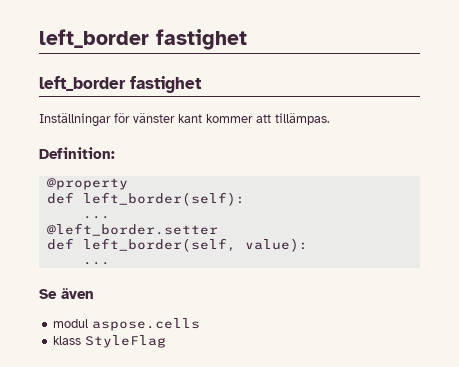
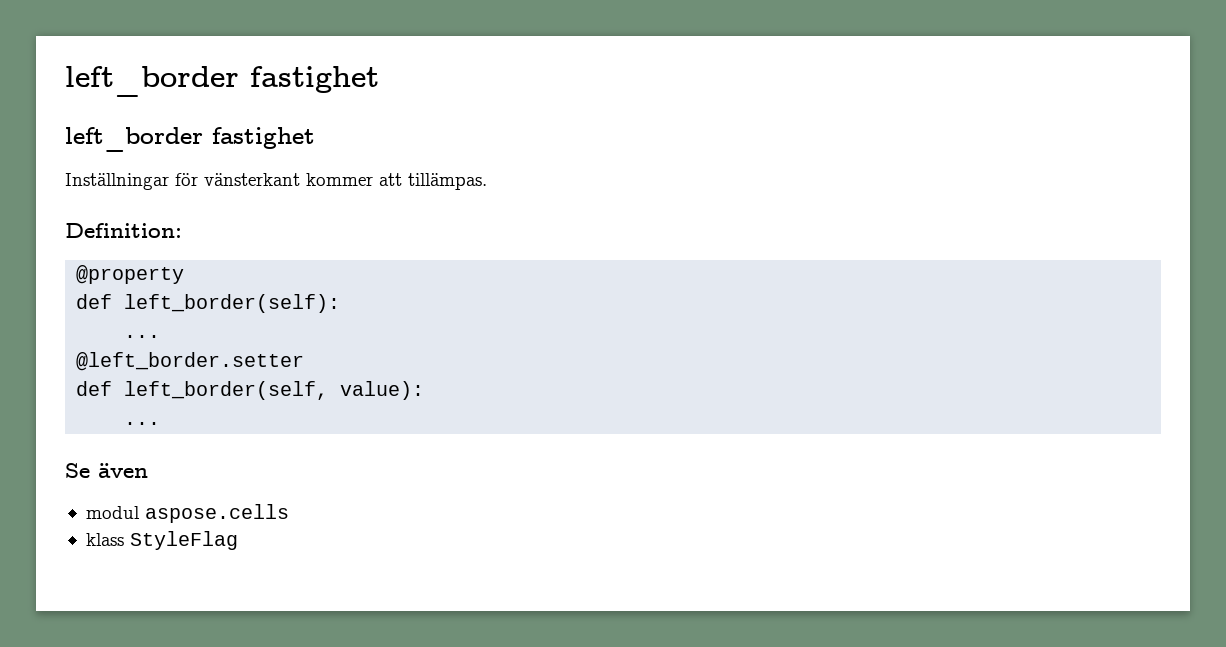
[133,113,202,123] vänster kant -> [204,173,300,186] vänsterkant

